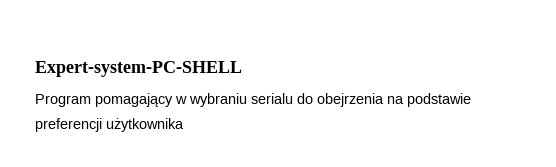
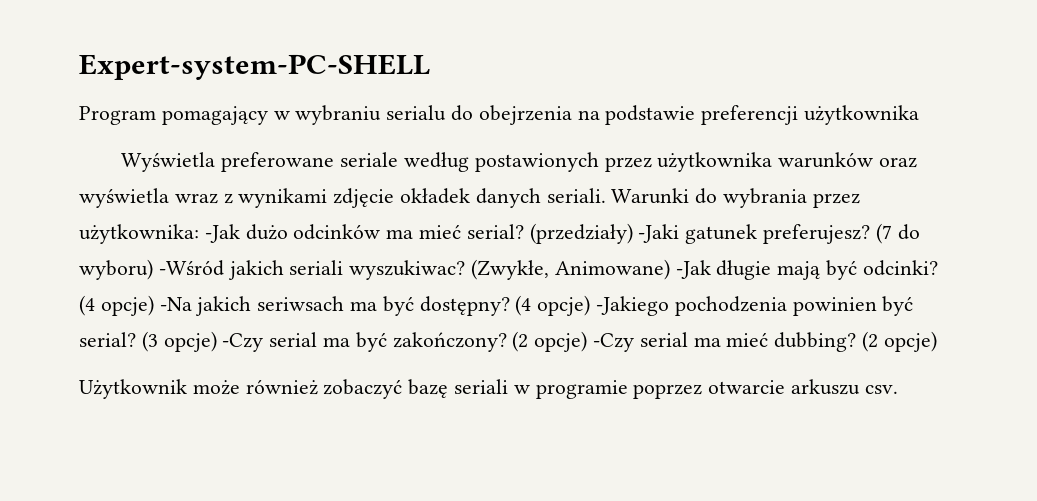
(184, 125) none -> [121,152,917,172] [79,188,860,208] [79,223,920,244] [79,259,938,280] [79,295,914,316] [79,331,937,352] [79,379,898,399] // Wyświetla preferowane seriale według postawionych przez użytkownika warunków oraz wyświetla wraz z wynikami zdjęcie okładek danych seriali. Warunki do wybrania przez użytkownika: -Jak dużo odcinków ma mieć serial? (przedziały) -Jaki gatunek preferujesz? (7 do wyboru) -Wśród jakich seriali wyszukiwac? (Zwykłe, Animowane) -Jak długie mają być odcinki? (4 opcje) -Na jakich seriwsach ma być dostępny? (4 opcje) -Jakiego pochodzenia powinien być serial? (3 opcje) -Czy serial ma być zakończony? (2 opcje) -Czy serial ma mieć dubbing? (2 opcje) // Użytkownik może również zobaczyć bazę seriali w programie poprzez otwarcie arkuszu csv.

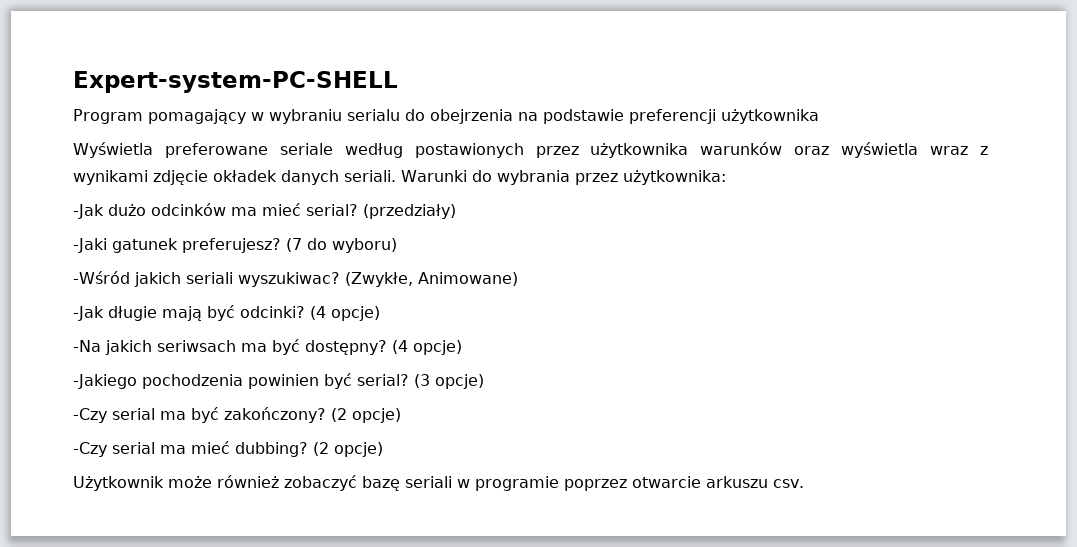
(199, 234) none -> (726, 177) //
(633, 233) none -> (457, 211) //
(153, 269) none -> (398, 245) //
(670, 269) none -> (518, 279) //
(154, 305) none -> (381, 313) //
(591, 305) none -> (462, 347) //
(217, 341) none -> (485, 381) //
(588, 341) none -> (401, 415) //

